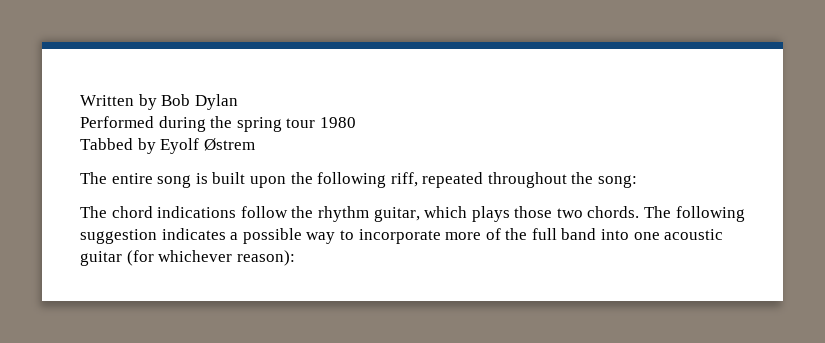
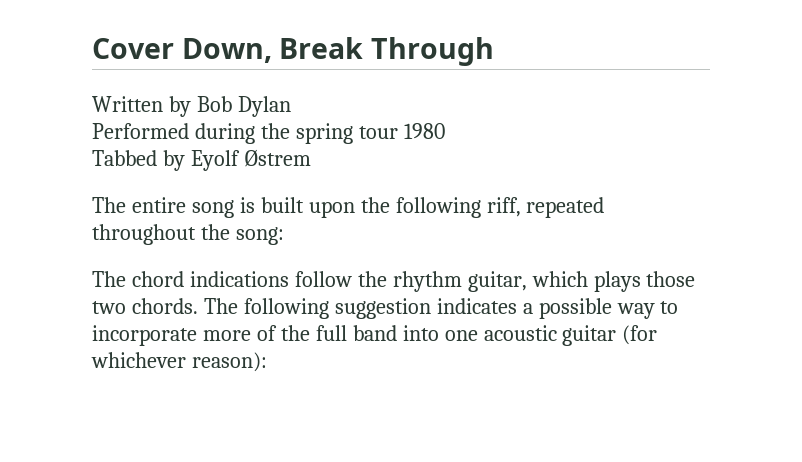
(80, 100) none -> [92,37,495,66] Cover Down, Break Through //

